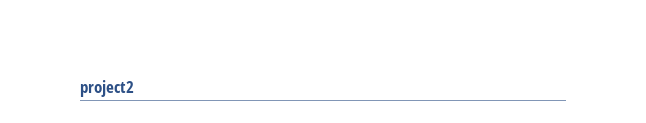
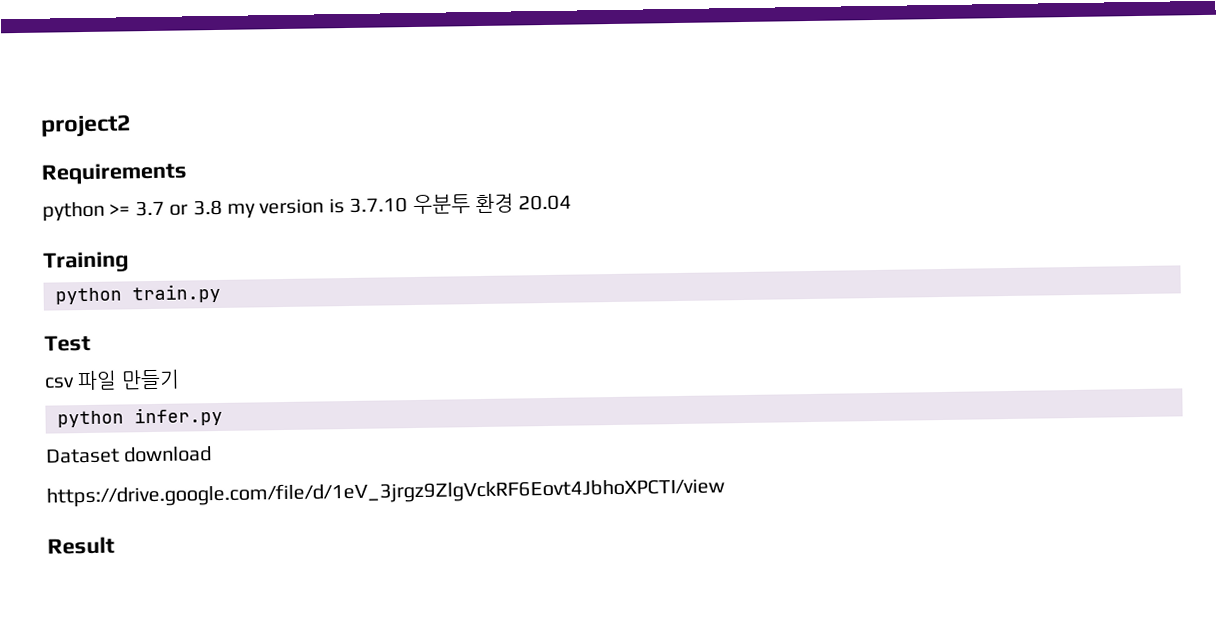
(134, 88) none -> [41,162,187,185] [42,193,573,222] [43,251,129,273] [55,283,221,305] [44,334,91,352] [44,369,180,391] [57,406,223,428] [46,446,213,464] [46,477,725,508] [47,536,115,555] // Requirements // python >= 3.7 or 3.8 my version is 3.7.10 우분투 환경 20.04 // Training // python train.py // Test // csv 파일 만들기 // python infer.py // Dataset download // https://drive.google.com/file/d/1eV_3jrgz9ZlgVckRF6Eovt4JbhoXPCTI/view // Result

